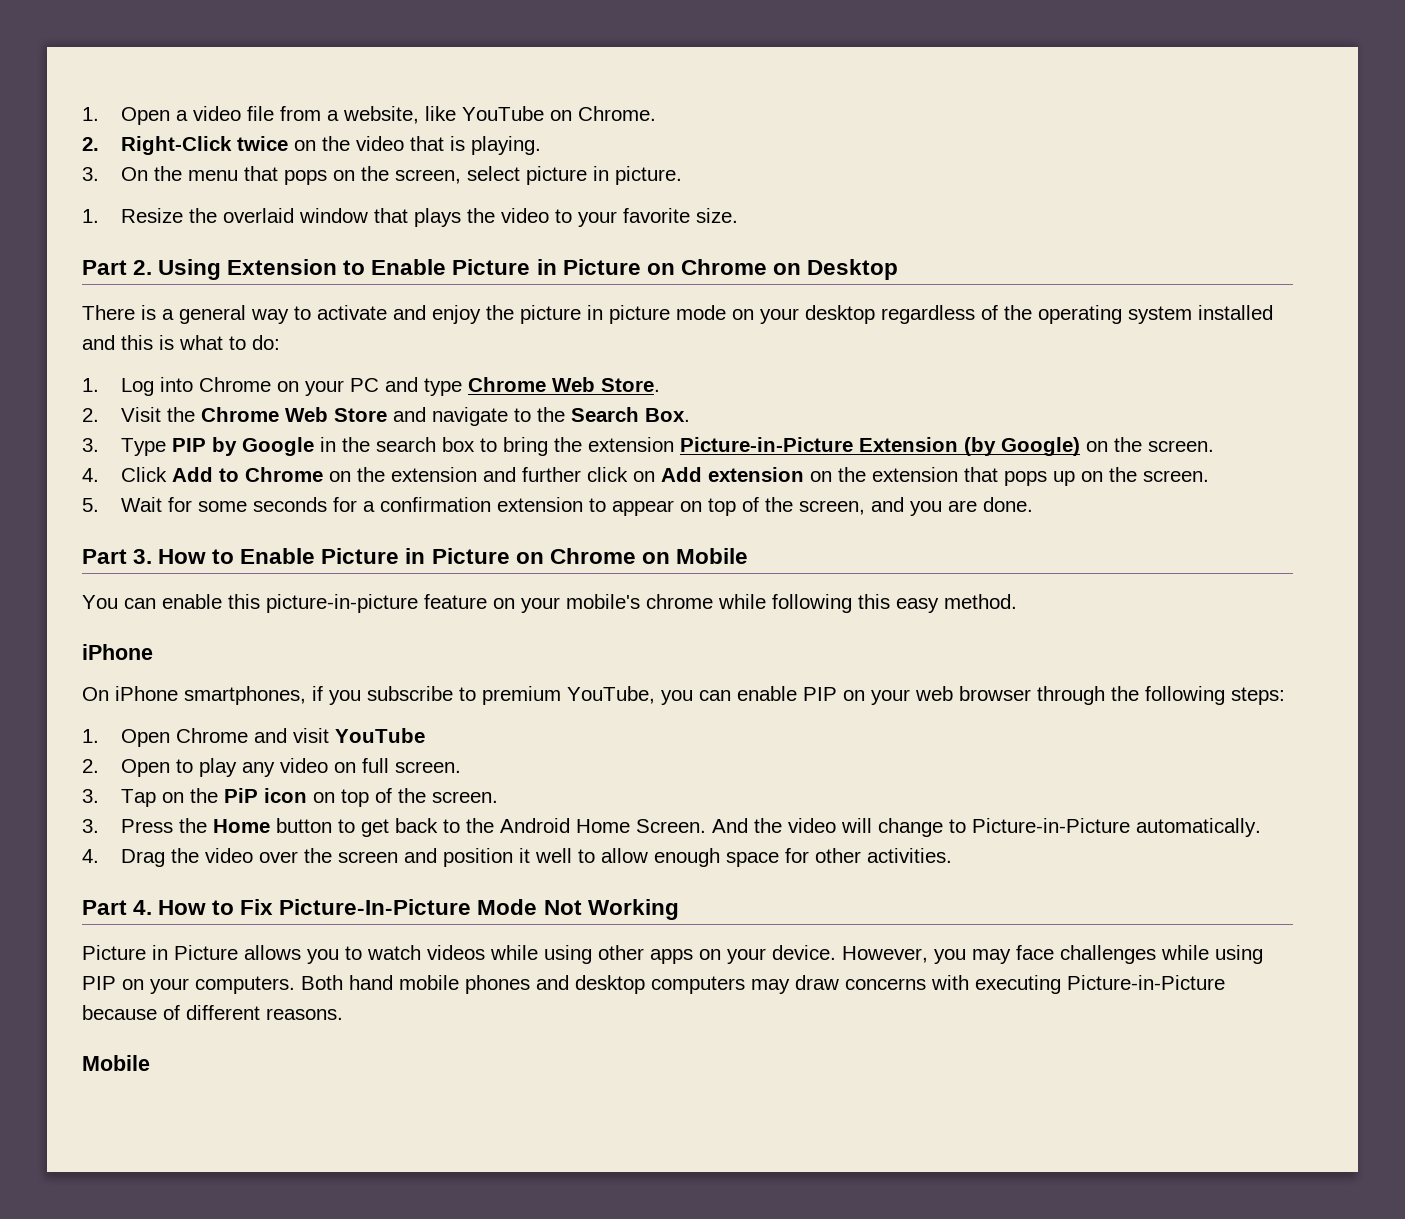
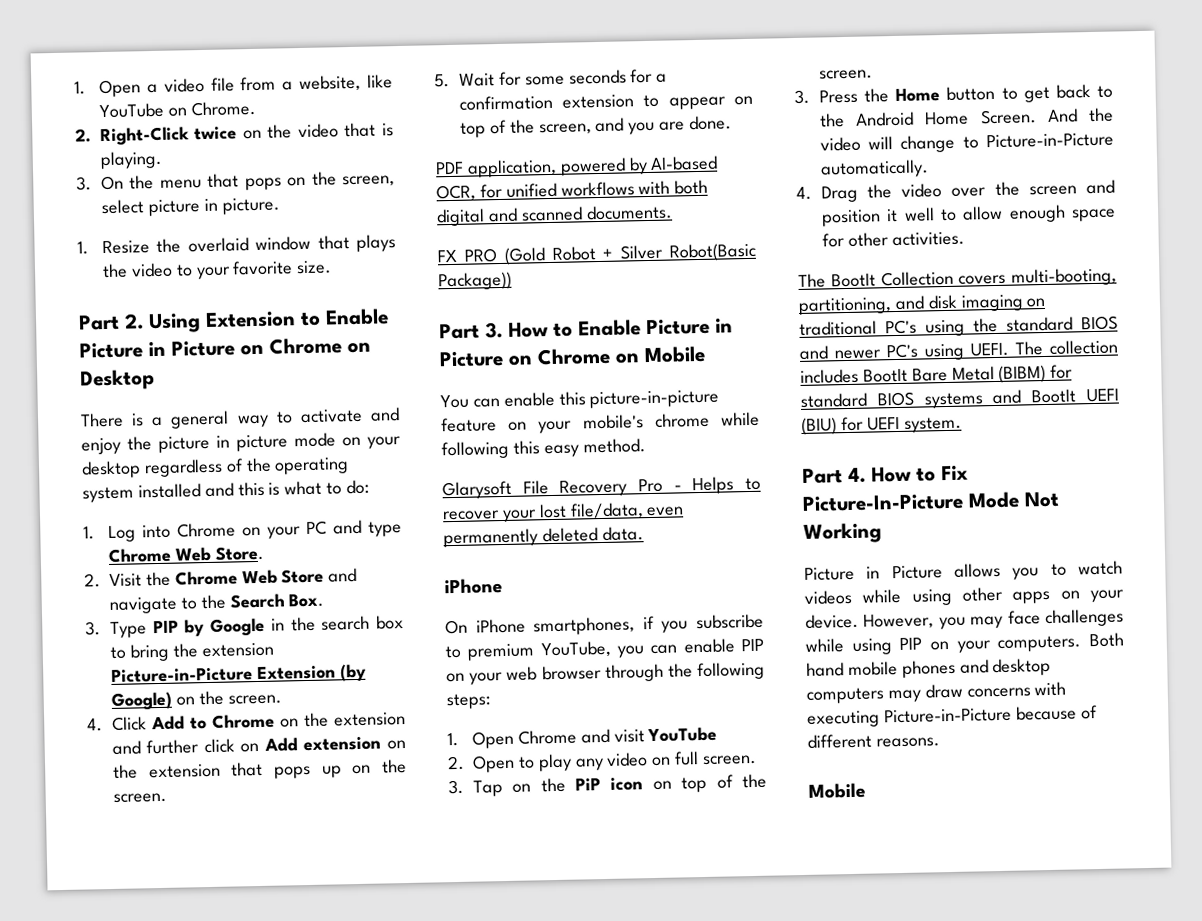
(1033, 504) none -> [435,155,719,178] [436,179,709,202] [436,204,673,227] [437,242,756,265] [438,271,512,291] // PDF application, powered by AI-based OCR, for unified workflows with both digital and scanned documents. // FX PRO (Gold Robot + Silver Robot(Basic Package))
(1017, 601) none -> [442,476,761,500] [442,502,685,523] [443,526,644,548] // Glarysoft File Recovery Pro - Helps to recover your lost file/data, even permanently deleted data.
(952, 855) none -> [798,267,1117,288] [798,294,1046,315] [799,315,1118,337] [799,339,1118,361] [800,364,1074,384] [800,388,1119,409] [801,416,962,435] // The BootIt Collection covers multi-booting, partitioning, and disk imaging on traditional PC's using the standard BIOS and newer PC's using UEFI. The collection includes BootIt Bare Metal (BIBM) for standard BIOS systems and BootIt UEFI (BIU) for UEFI system.

